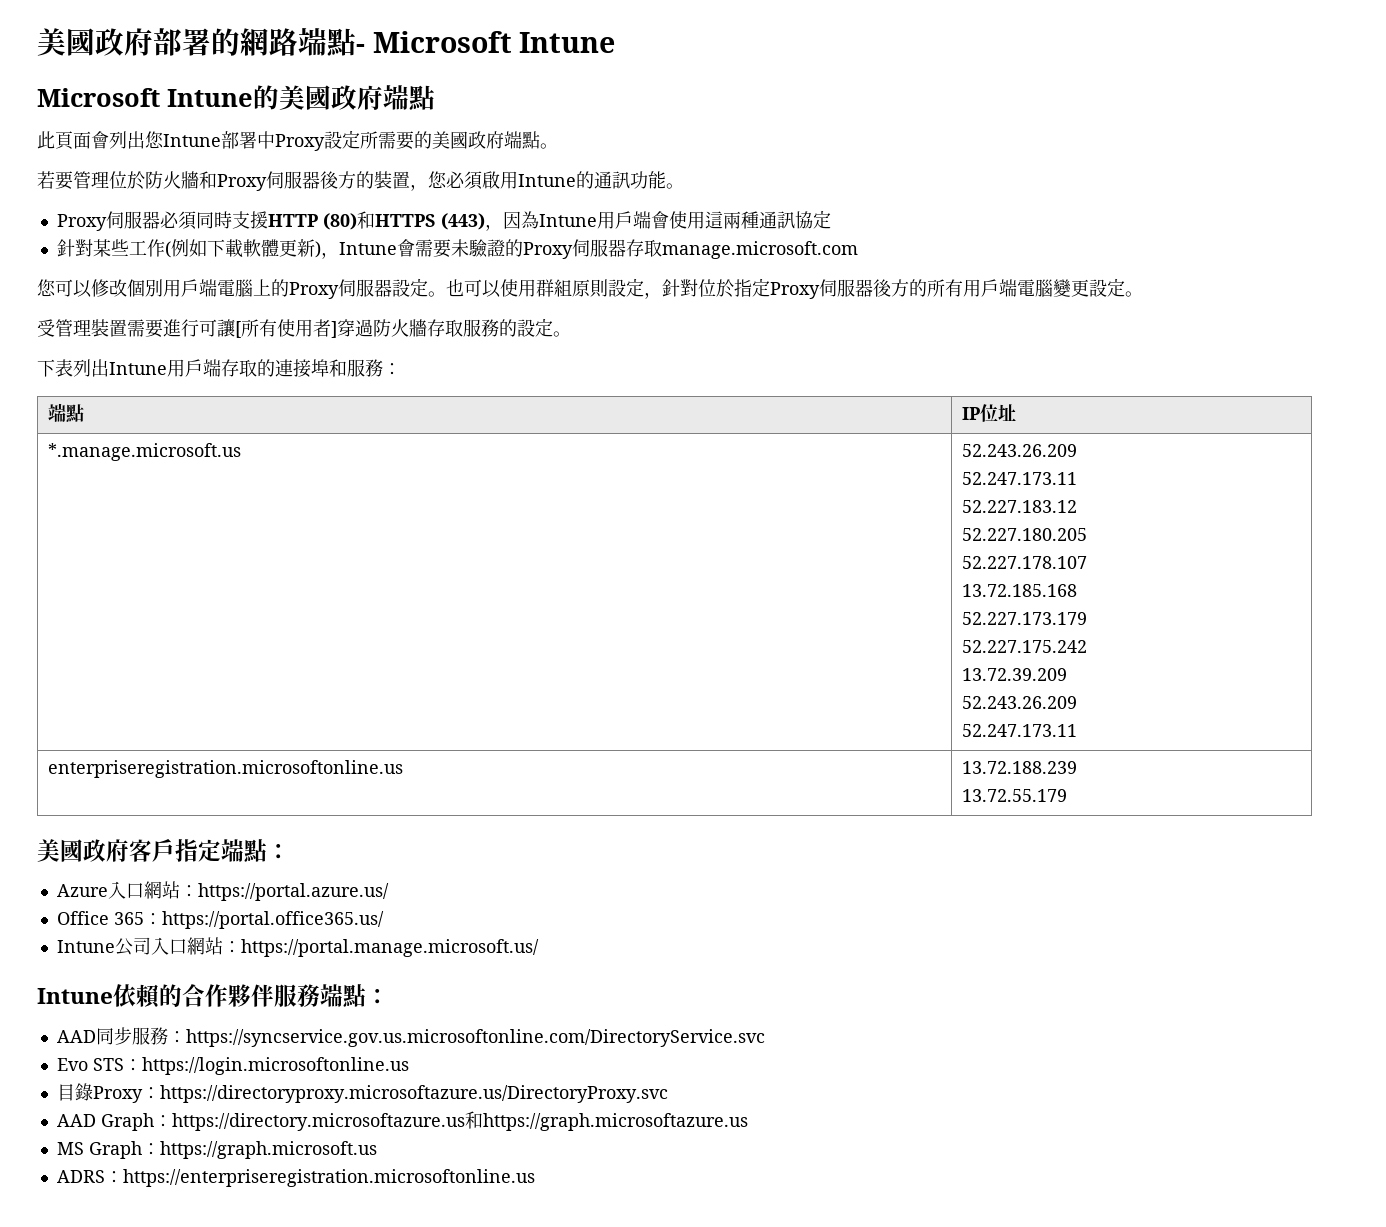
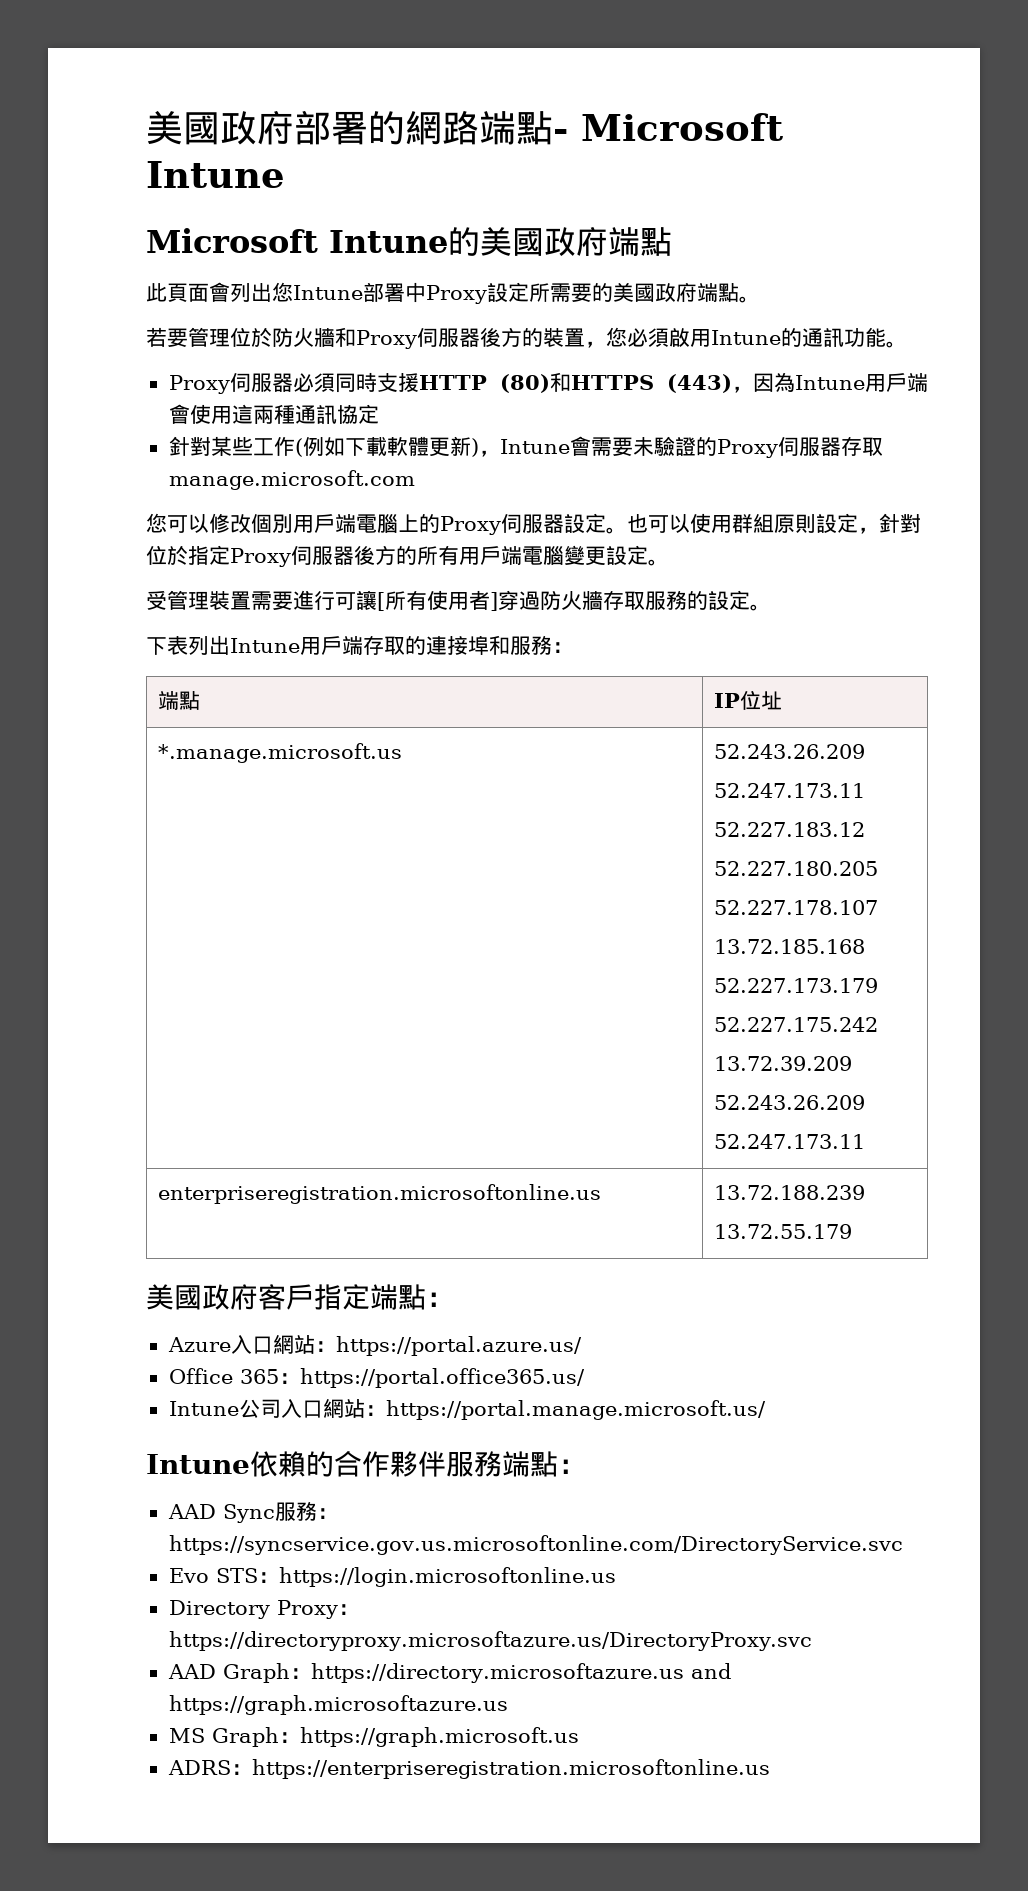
[95,1027,132,1045] 同步 -> [222,1504,275,1523] Sync
[56,1083,93,1101] 目錄 -> [168,1600,270,1619] Directory
[464,1111,483,1129] 和 -> [690,1663,731,1679] and

